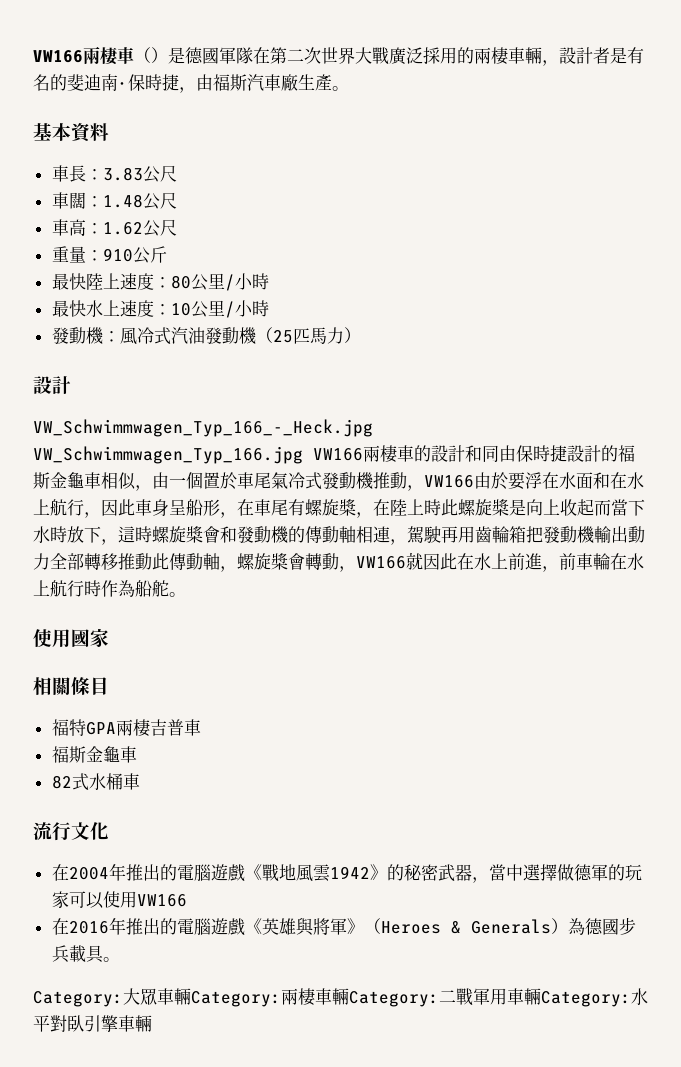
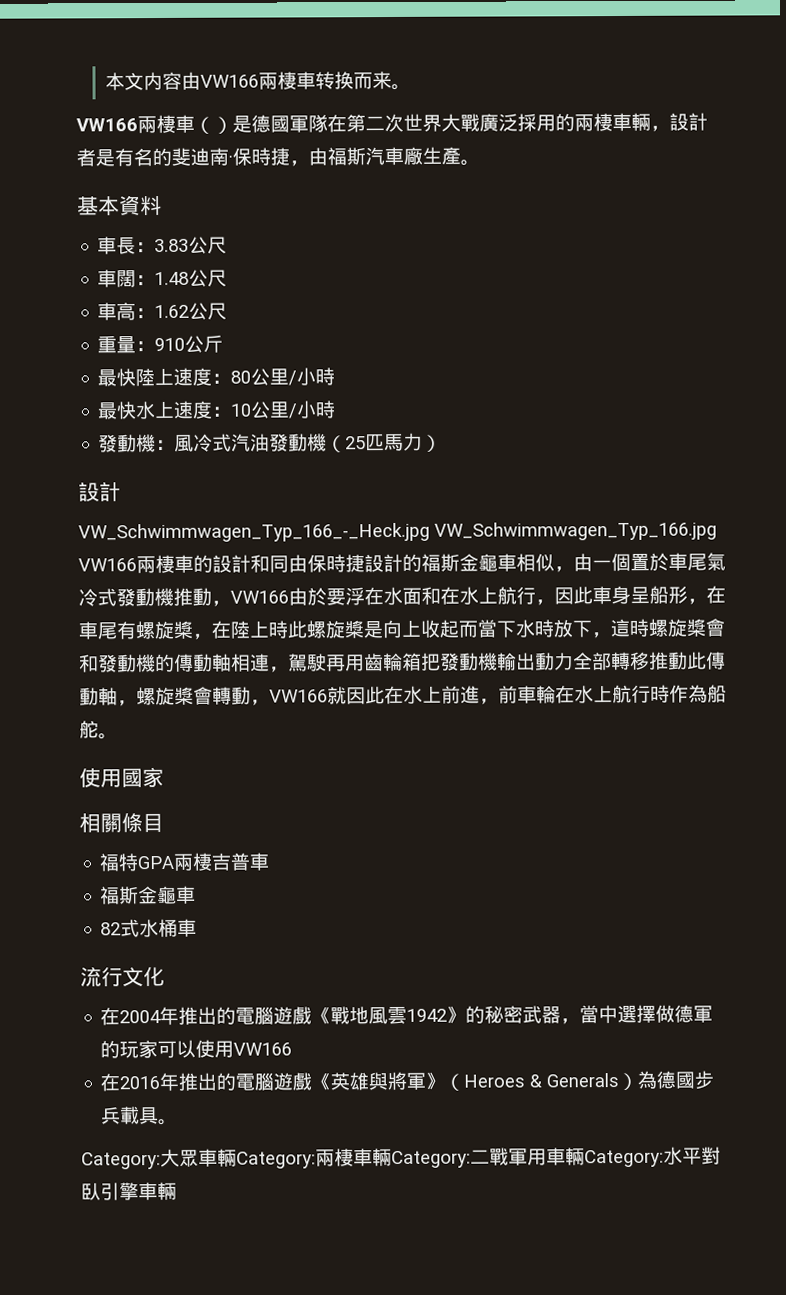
(33, 56) none -> [104,71,411,91] 本文内容由VW166兩棲車转换而来。 //

